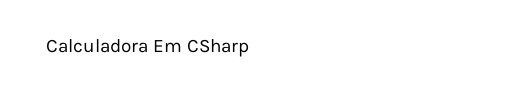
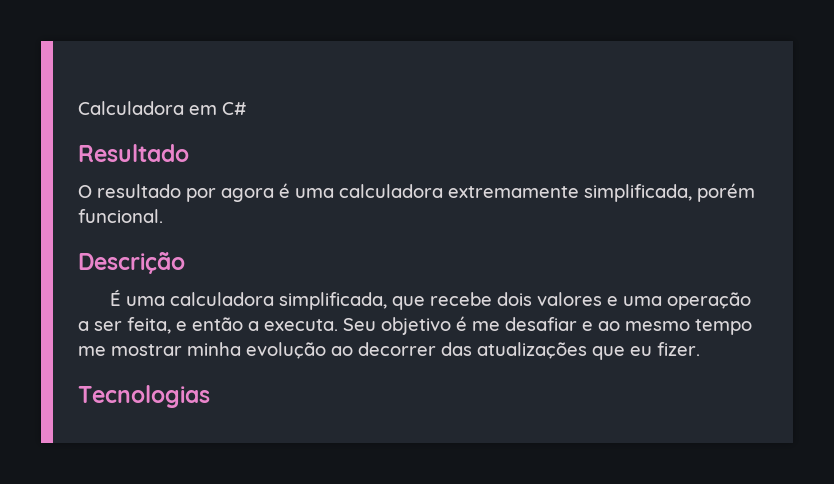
[153,39,250,57] Em CSharp -> [189,102,247,115] [78,144,189,162] [78,183,755,202] [78,209,163,223] [78,252,185,274] [109,289,751,310] [78,316,752,335] [78,342,700,360] [78,385,210,408] em C# // Resultado // O resultado por agora é uma calculadora extremamente simplificada, porém funcional. // Descrição // É uma calculadora simplificada, que recebe dois valores e uma operação a ser feita, e então a executa. Seu objetivo é me desafiar e ao mesmo tempo me mostrar minha evolução ao decorrer das atualizações que eu fizer. // Tecnologias

